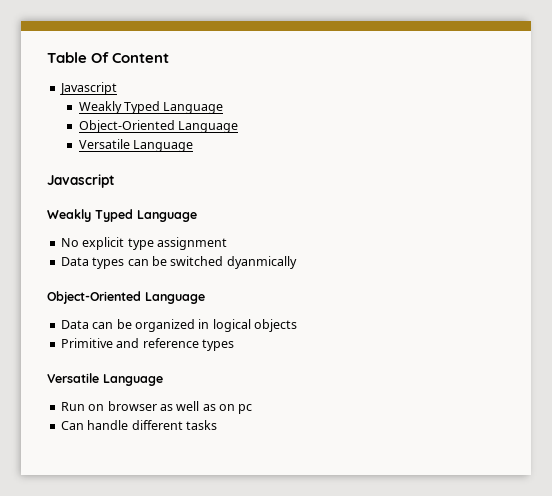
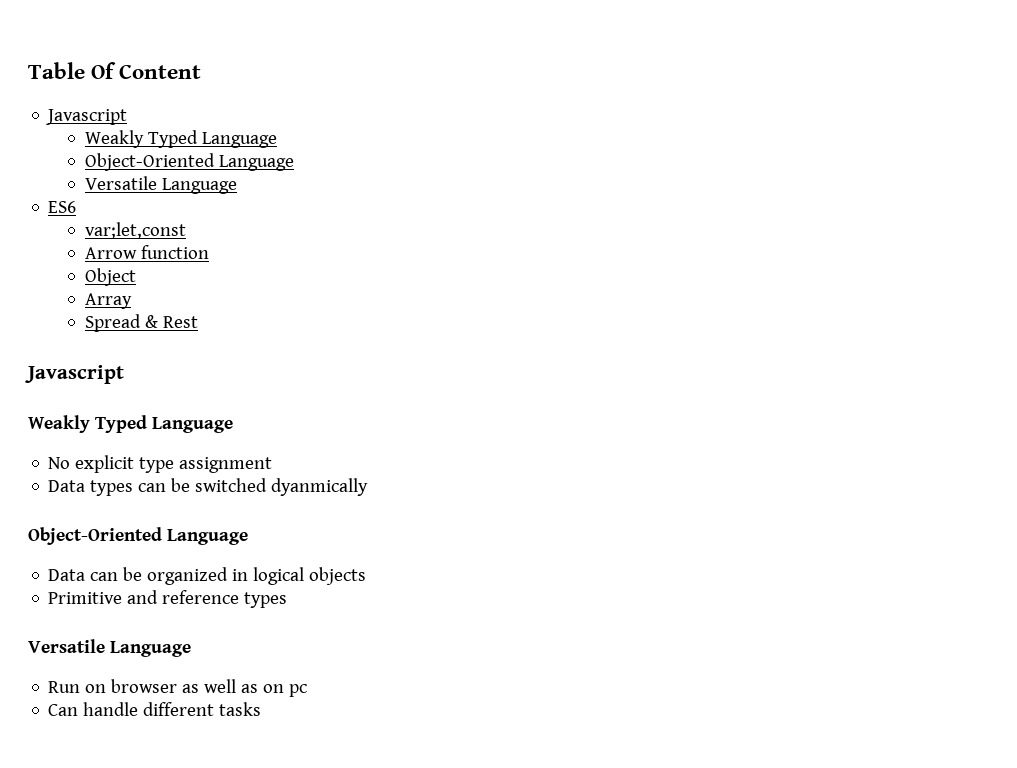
(194, 146) none -> [48,201,77,213] [84,222,186,239] [84,245,209,259] [84,268,136,286] [84,293,132,309] [84,314,198,332] // ES6 // var;let,const // Arrow function // Object // Array // Spread & Rest

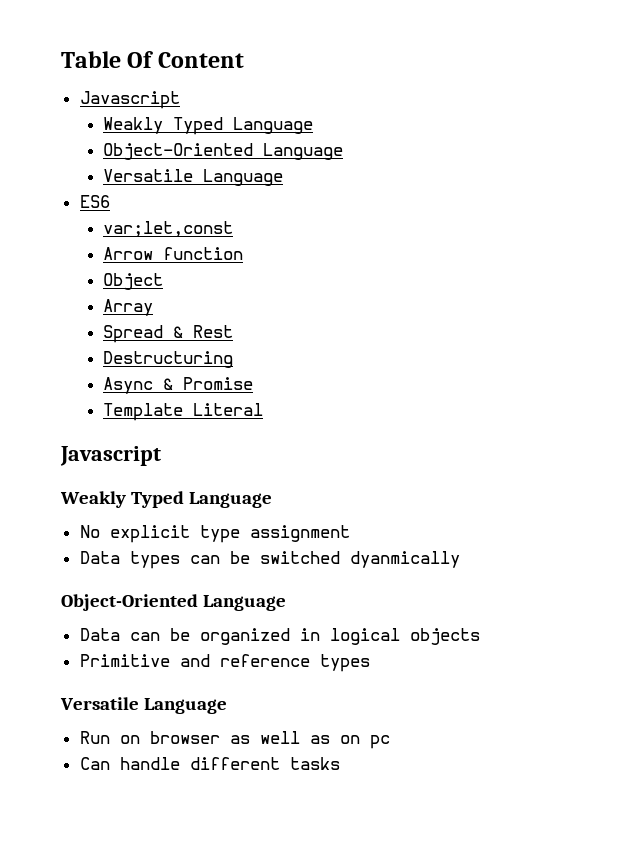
(198, 322) none -> [103,351,234,368] [103,377,254,394] [103,403,264,421] // Destructuring // Async & Promise // Template Literal

